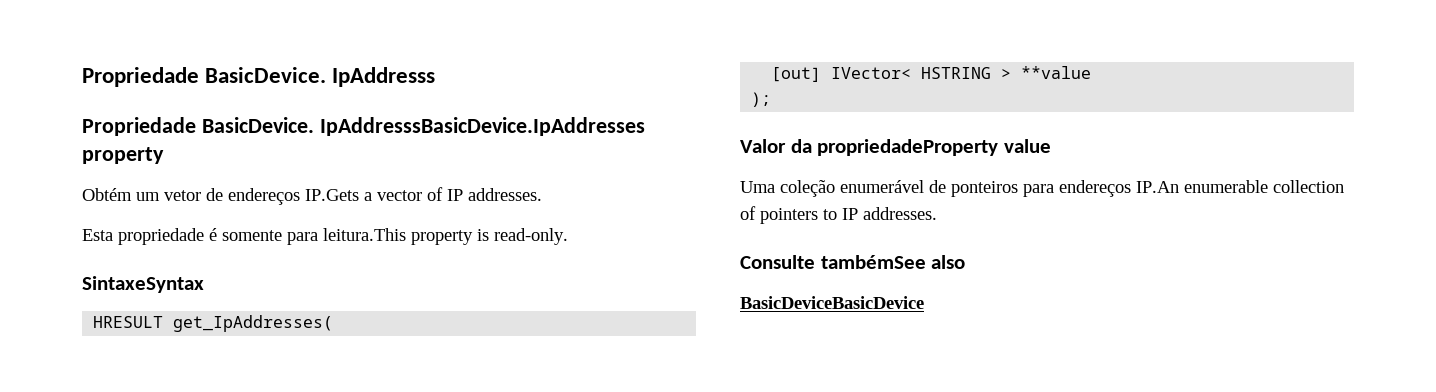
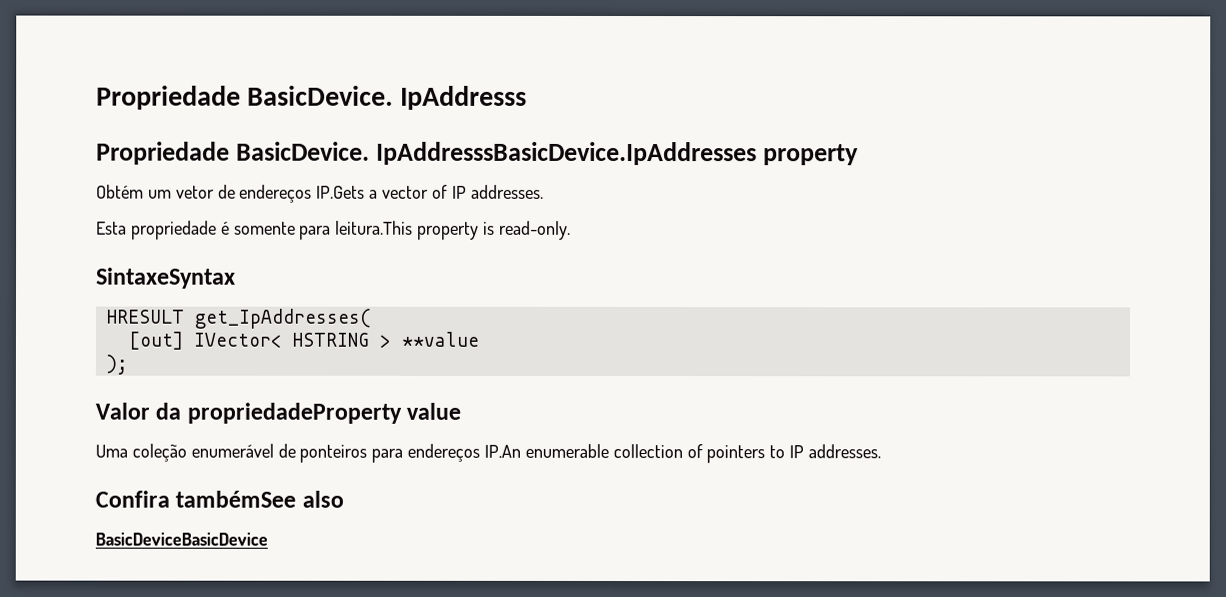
[740,255,815,269] Consulte -> [95,490,170,508] Confira

